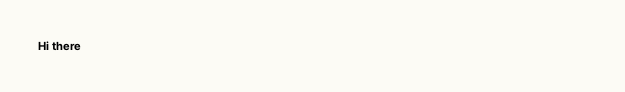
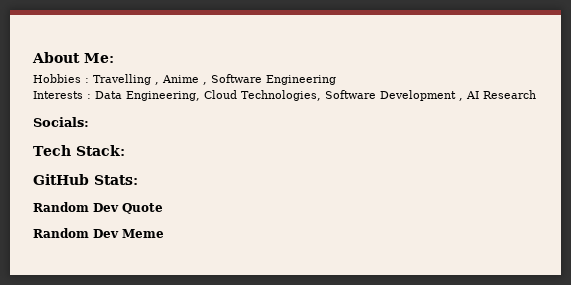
[38,41,82,51] Hi there -> [32,52,114,63] [33,74,336,85] [33,90,536,101] [33,117,89,127] [33,145,125,156] [33,174,138,185] [33,202,163,214] [33,228,164,238] About Me: // Hobbies : Travelling , Anime , Software Engineering // Interests : Data Engineering, Cloud Technologies, Software Development , AI Research // Socials: // Tech Stack: // GitHub Stats: // Random Dev Quote // Random Dev Meme

